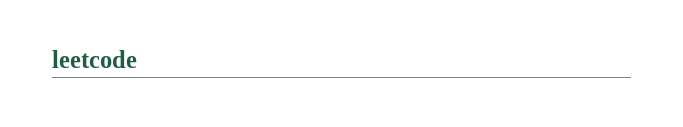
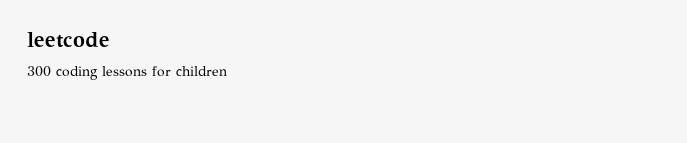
(137, 59) none -> [27,66,227,80] // 300 coding lessons for children

